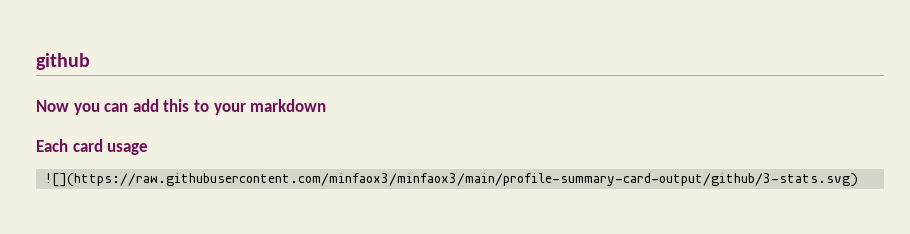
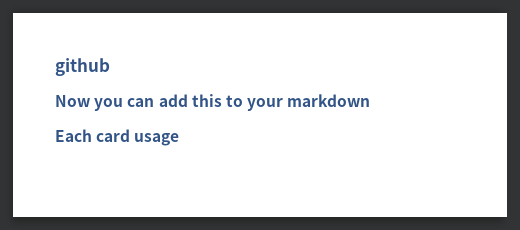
[44,173,858,187] // ![](https://raw.githubusercontent.com/minfaox3/minfaox3/main/profile-summary-card-output/github/3-stats.svg) -> (180, 139) none

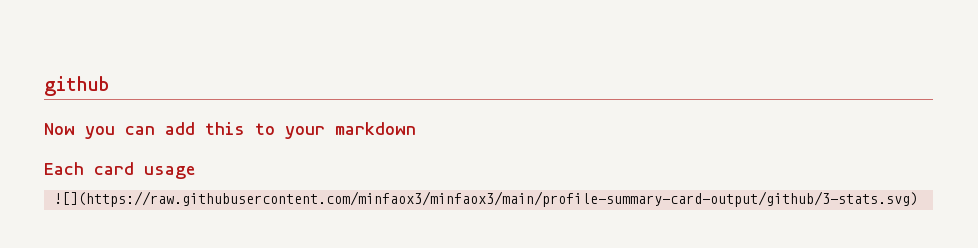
(180, 139) none -> [53,191,918,207] // ![](https://raw.githubusercontent.com/minfaox3/minfaox3/main/profile-summary-card-output/github/3-stats.svg)

